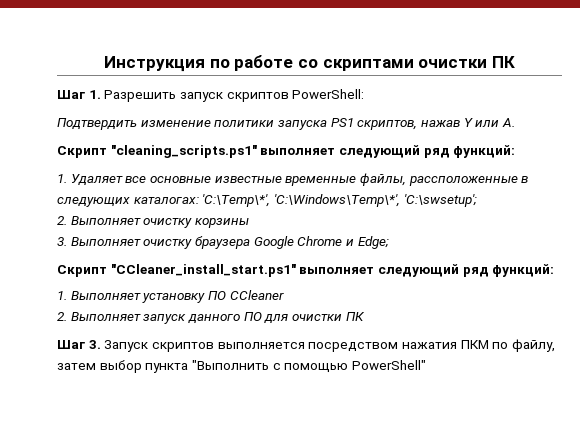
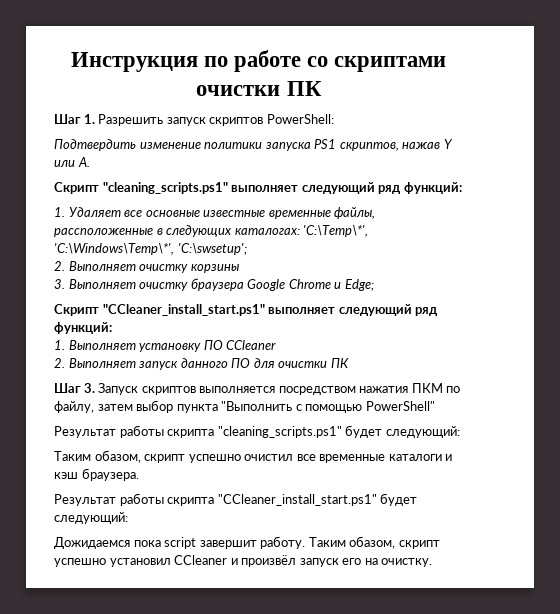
(426, 365) none -> [54,425,460,438] [54,450,453,463] [54,468,139,481] [54,493,418,506] [54,512,128,524] [54,536,440,549] [54,555,433,567] // Результат работы скрипта "cleaning_scripts.ps1" будет следующий: // Таким обазом, скрипт успешно очистил все временные каталоги и кэш браузера. // Результат работы скрипта "CCleaner_install_start.ps1" будет следующий: // Дожидаемся пока script завершит работу. Таким обазом, скрипт успешно установил CCleaner и произвёл запуск его на очистку.

